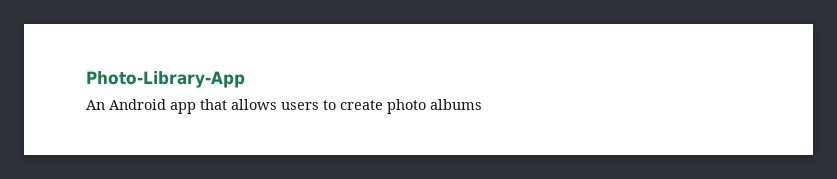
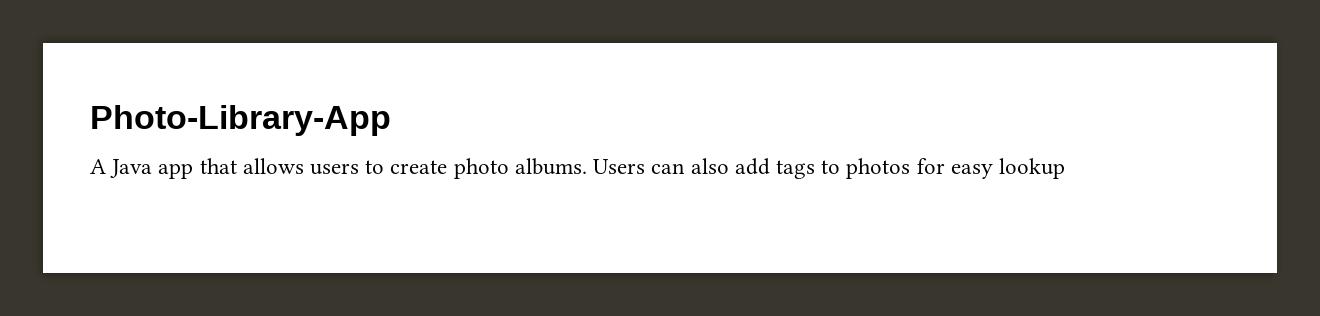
[86,99,166,110] An Android -> [90,159,153,178] A Java
[430,99,482,110] albums -> [514,158,1065,179] albums. Users can also add tags to photos for easy lookup

